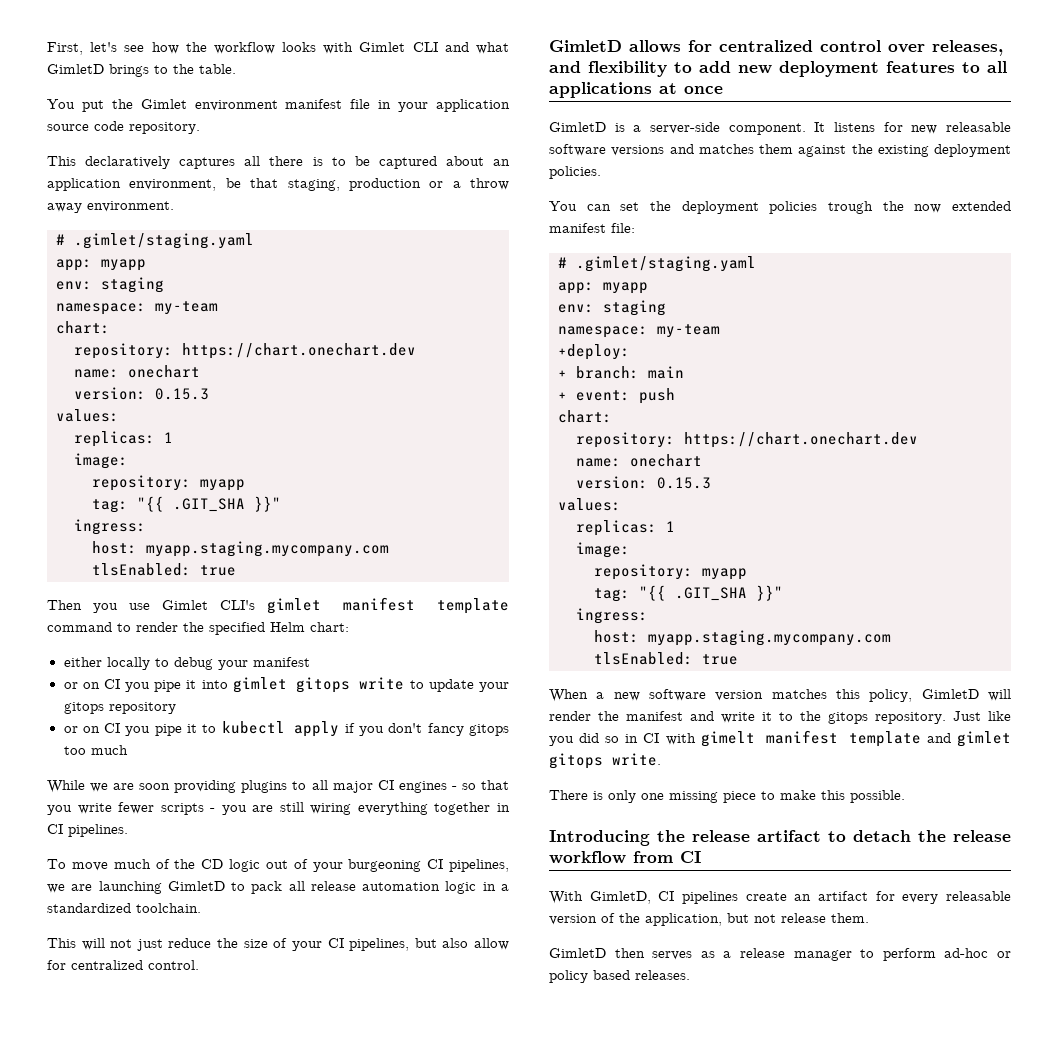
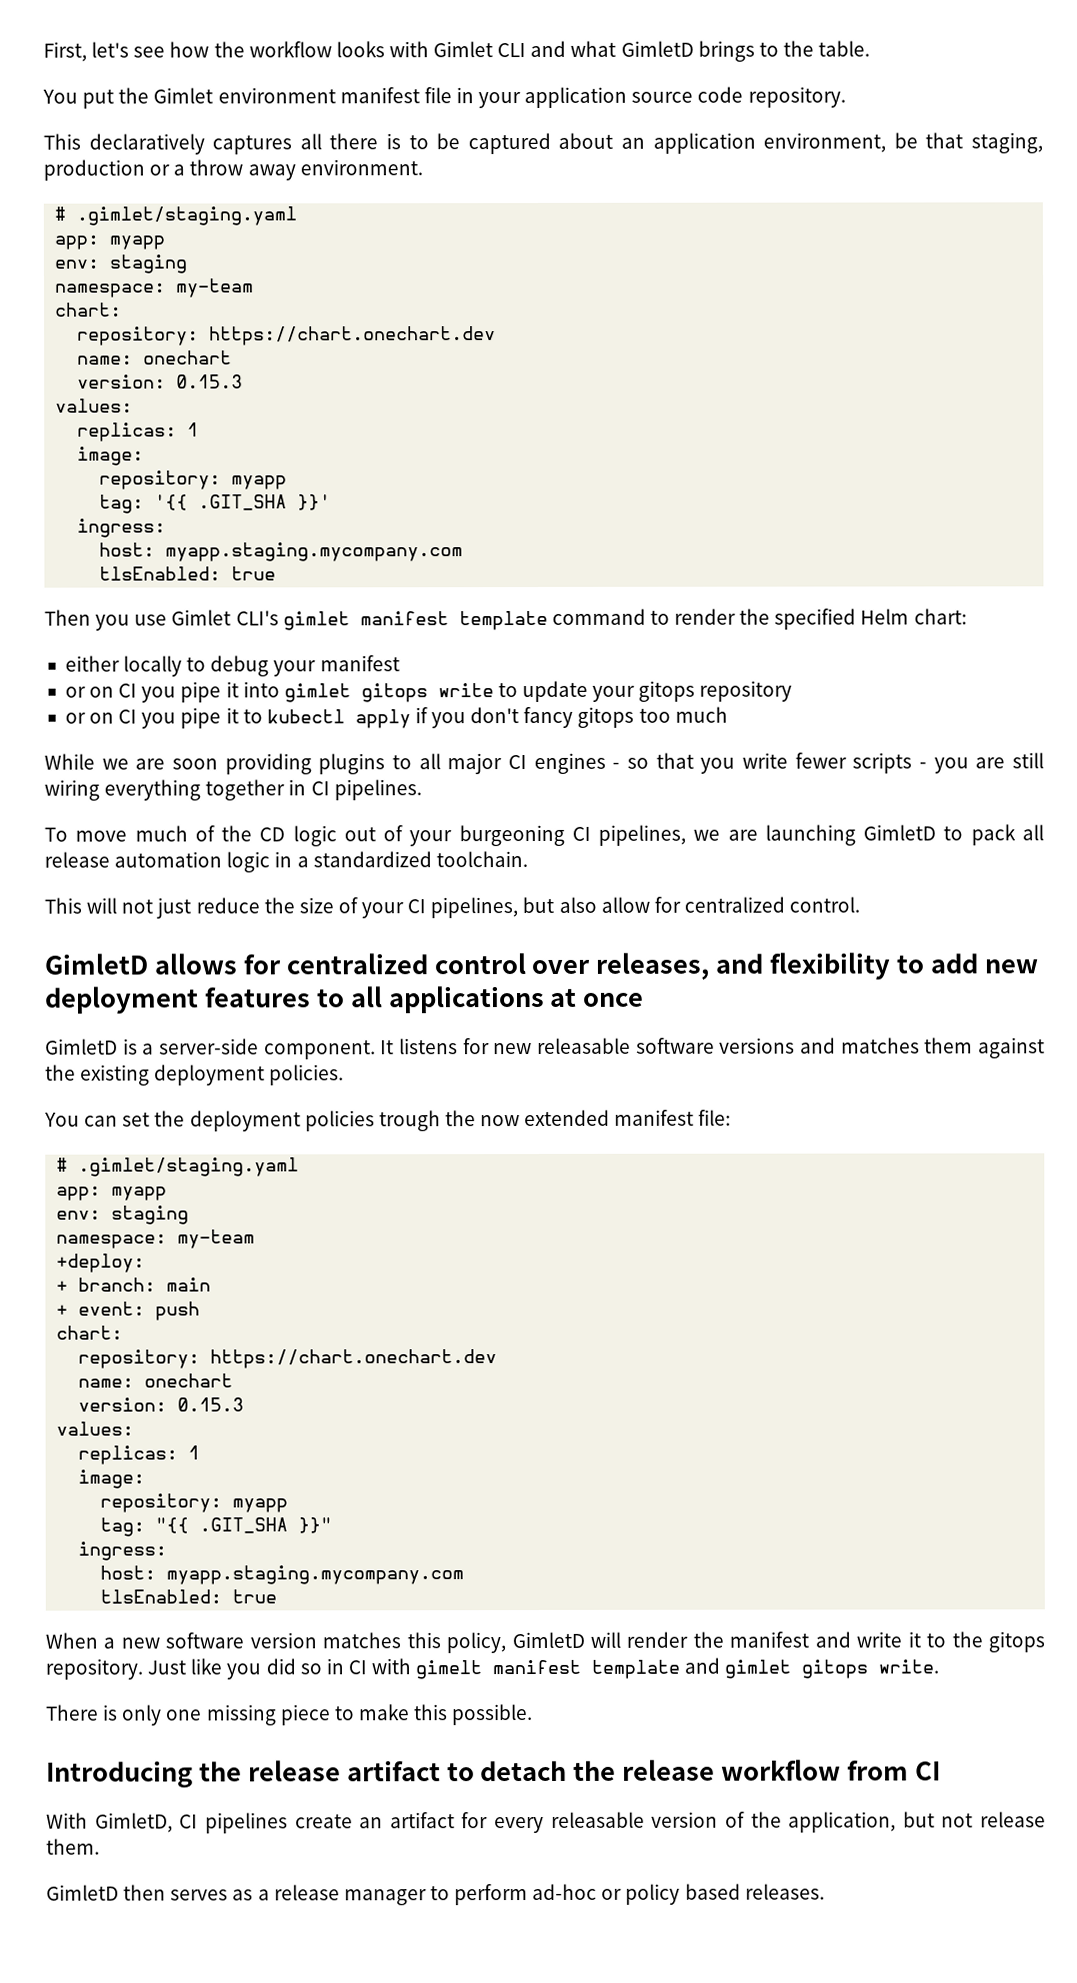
[137,496,281,512] "{{ .GIT_SHA }}" -> [154,494,332,511] '{{ .GIT_SHA }}'

